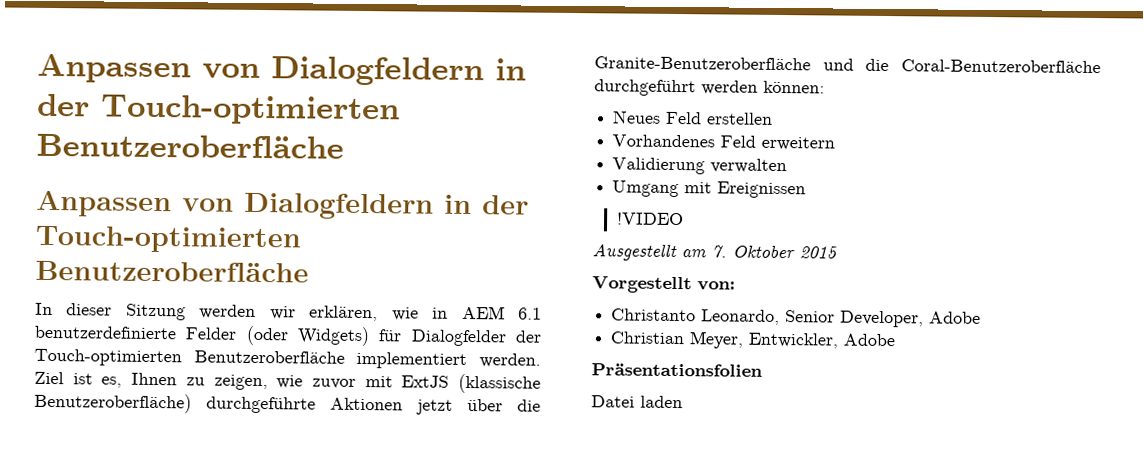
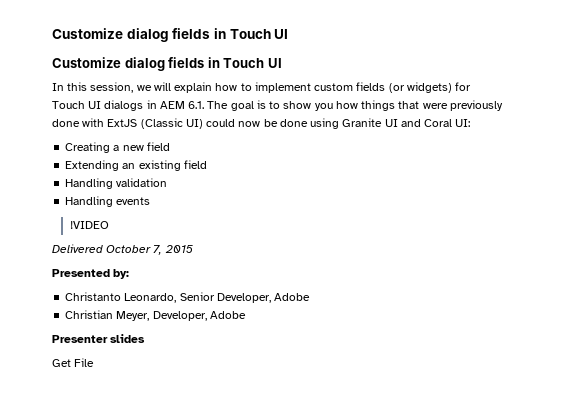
[37,53,526,87] [37,93,400,126] [36,133,344,159] [36,190,529,220] [35,225,301,254] [35,260,309,283] [35,302,543,322] [34,325,542,347] [34,348,541,370] [34,371,541,394] [34,392,541,415] [594,56,1101,74] [594,79,825,97] [613,110,774,125] [612,134,836,151] [612,157,788,175] [612,180,807,199] [616,212,684,226] [592,243,795,262] Anpassen von Dialogfeldern in der Touch-optimierten Benutzeroberfläche // Anpassen von Dialogfeldern in der Touch-optimierten Benutzeroberfläche // In dieser Sitzung werden wir erklären, wie in AEM 6.1 benutzerdefinierte Felder (oder Widgets) für Dialogfelder der Touch-optimierten Benutzeroberfläche implementiert werden. Ziel ist es, Ihnen zu zeigen, wie zuvor mit ExtJS (klassische Benutzeroberfläche) durchgeführte Aktionen jetzt über die Granite-Benutzeroberfläche und die Coral-Benutzeroberfläche durchgeführt werden können: // Neues Feld erstellen // Vorhandenes Feld erweitern // Validierung verwalten // Umgang mit Ereignissen // !VIDEO // Ausgestellt am 7. Oktober -> [52,28,289,42] [52,57,282,71] [52,82,472,93] [52,100,503,111] [52,118,471,129] [65,142,170,153] [65,160,207,171] [65,178,168,189] [65,196,151,207] [69,221,109,229] [52,244,163,255] Customize dialog fields in Touch UI // Customize dialog fields in Touch UI // In this session, we will explain how to implement custom fields (or widgets) for Touch UI dialogs in AEM 6.1. The goal is to show you how things that were previously done with ExtJS (Classic UI) could now be done using Granite UI and Coral UI: // Creating a new field // Extending an existing field // Handling validation // Handling events // !VIDEO // Delivered October 7,
[592,276,736,294] Vorgestellt von: -> [52,269,130,279] Presented by:
[748,332,896,349] [591,363,763,377] [591,395,683,409] Entwickler, Adobe // Präsentationsfolien // Datei laden -> [152,311,246,321] [52,334,146,343] [52,358,95,367] Developer, Adobe // Presenter slides // Get File

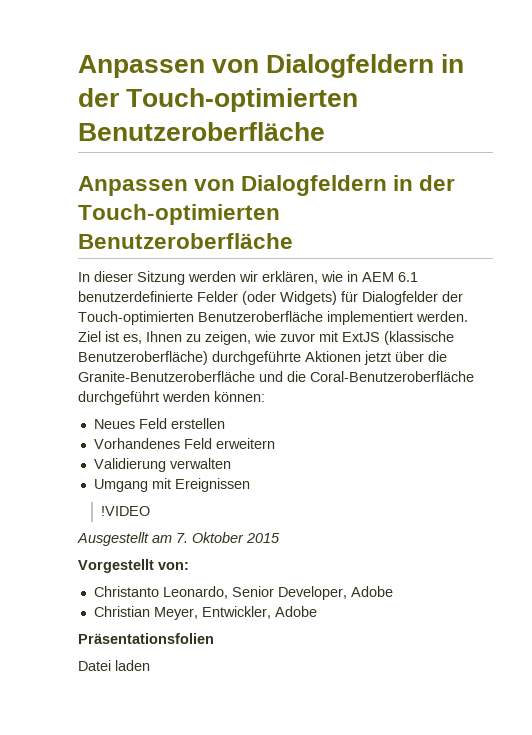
[52,28,289,42] [52,57,282,71] [52,82,472,93] [52,100,503,111] [52,118,471,129] [65,142,170,153] [65,160,207,171] [65,178,168,189] [65,196,151,207] [69,221,109,229] [52,244,163,255] Customize dialog fields in Touch UI // Customize dialog fields in Touch UI // In this session, we will explain how to implement custom fields (or widgets) for Touch UI dialogs in AEM 6.1. The goal is to show you how things that were previously done with ExtJS (Classic UI) could now be done using Granite UI and Coral UI: // Creating a new field // Extending an existing field // Handling validation // Handling events // !VIDEO // Delivered October 7, -> [78,54,465,78] [78,88,359,112] [78,122,325,141] [78,175,456,196] [78,204,280,225] [78,233,293,249] [78,271,418,285] [78,291,463,305] [78,311,468,325] [78,331,454,345] [78,351,447,365] [78,371,474,382] [78,391,265,405] [93,418,225,429] [93,438,275,449] [93,458,231,472] [93,478,250,492] [101,506,151,516] [77,532,244,546] Anpassen von Dialogfeldern in der Touch-optimierten Benutzeroberfläche // Anpassen von Dialogfeldern in der Touch-optimierten Benutzeroberfläche // In dieser Sitzung werden wir erklären, wie in AEM 6.1 benutzerdefinierte Felder (oder Widgets) für Dialogfelder der Touch-optimierten Benutzeroberfläche implementiert werden. Ziel ist es, Ihnen zu zeigen, wie zuvor mit ExtJS (klassische Benutzeroberfläche) durchgeführte Aktionen jetzt über die Granite-Benutzeroberfläche und die Coral-Benutzeroberfläche durchgeführt werden können: // Neues Feld erstellen // Vorhandenes Feld erweitern // Validierung verwalten // Umgang mit Ereignissen // !VIDEO // Ausgestellt am 7. Oktober
[52,269,130,279] Presented by: -> [78,559,189,573] Vorgestellt von:
[152,311,246,321] [52,334,146,343] [52,358,95,367] Developer, Adobe // Presenter slides // Get File -> [201,606,317,619] [78,633,214,644] [78,660,150,671] Entwickler, Adobe // Präsentationsfolien // Datei laden

